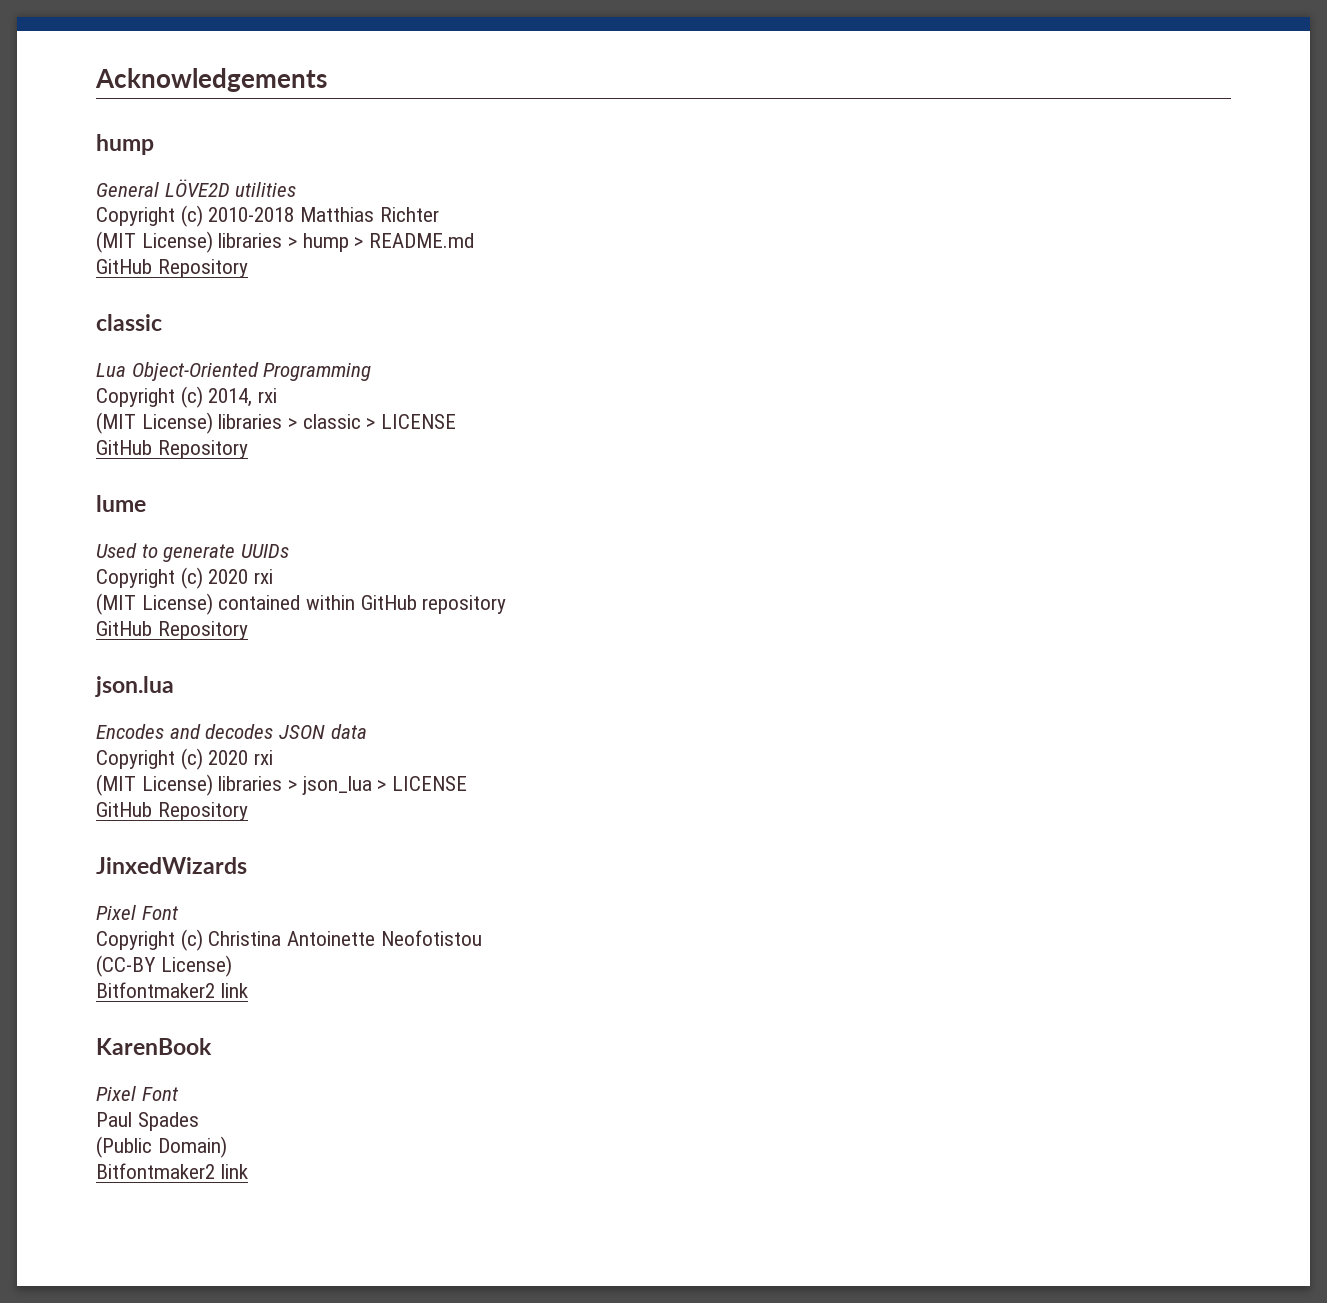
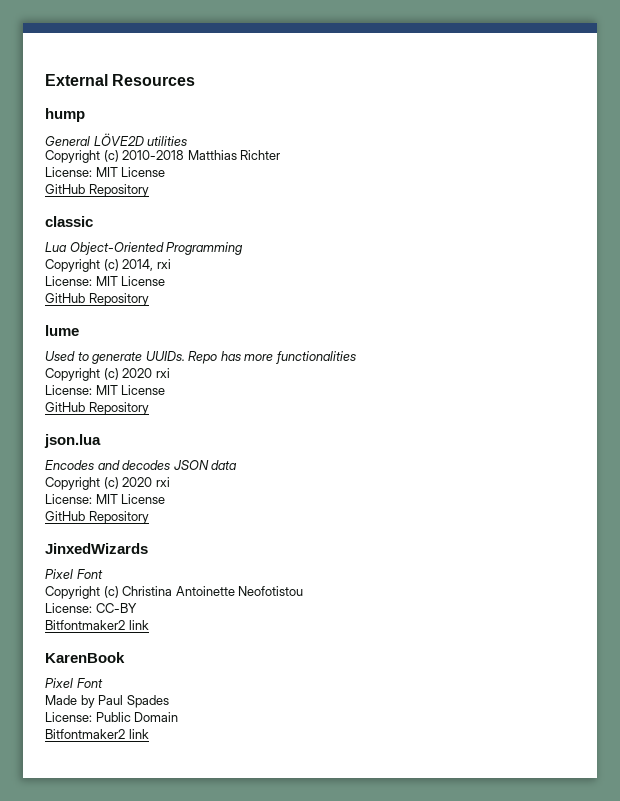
[95,68,327,92] Acknowledgements -> [45,74,196,86] External Resources
[96,231,475,253] (MIT License) libraries > hump > README.md -> [45,167,166,177] License: MIT License
[96,412,457,434] (MIT License) libraries > classic > LICENSE -> [45,276,166,286] License: MIT License
[241,544,290,558] [96,567,274,589] [96,593,507,615] UUIDs // Copyright (c) 2020 rxi // (MIT License) contained within GitHub repository -> [145,351,356,364] [45,368,170,381] [45,385,166,395] UUIDs. Repo has more functionalities // Copyright (c) 2020 rxi // License: MIT License
[96,774,468,796] (MIT License) libraries > json_lua > LICENSE -> [45,494,166,504] License: MIT License
[96,955,232,977] (CC-BY License) -> [45,603,137,613] License: CC-BY
(179, 1094) none -> [45,695,95,708] Made by
[96,1136,227,1158] (Public Domain) -> [45,712,179,722] License: Public Domain

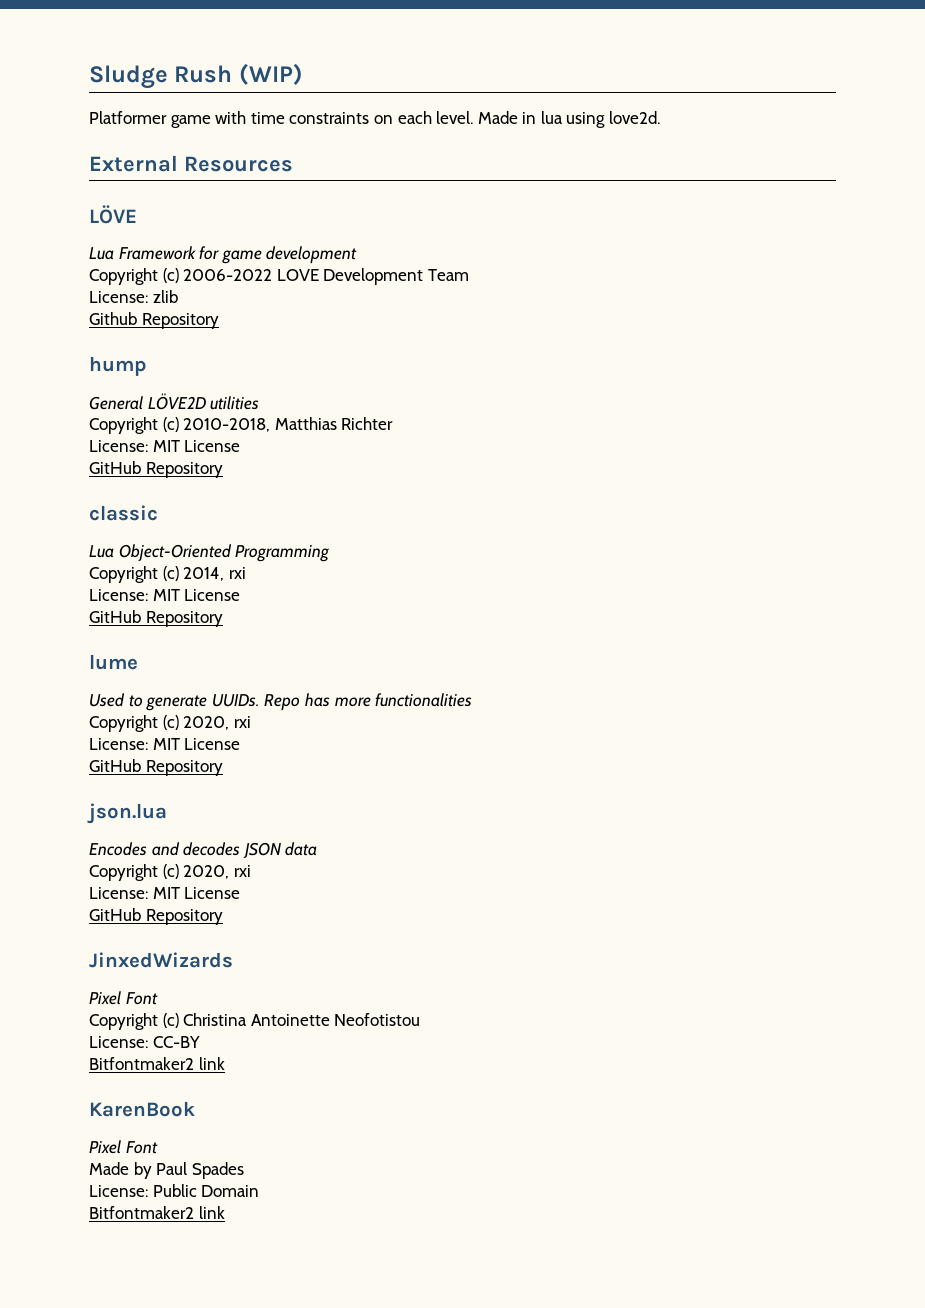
[45,74,196,86] External Resources -> [89,63,303,89] [89,111,661,128] [89,155,293,172] [89,205,137,224] [89,246,358,264] [89,268,469,285] [89,290,178,303] [89,312,219,329] Sludge Rush (WIP) // Platformer game with time constraints on each level. Made in lua using love2d. // External Resources // LÖVE // Lua Framework for game development // Copyright (c) 2006-2022 LOVE Development Team // License: zlib // Github Repository
[122,150,185,160] 2010-2018 -> [183,418,271,432] 2010-2018,
[122,368,153,378] 2020 -> [183,716,230,730] 2020,
[122,477,153,487] 2020 -> [183,865,230,879] 2020,

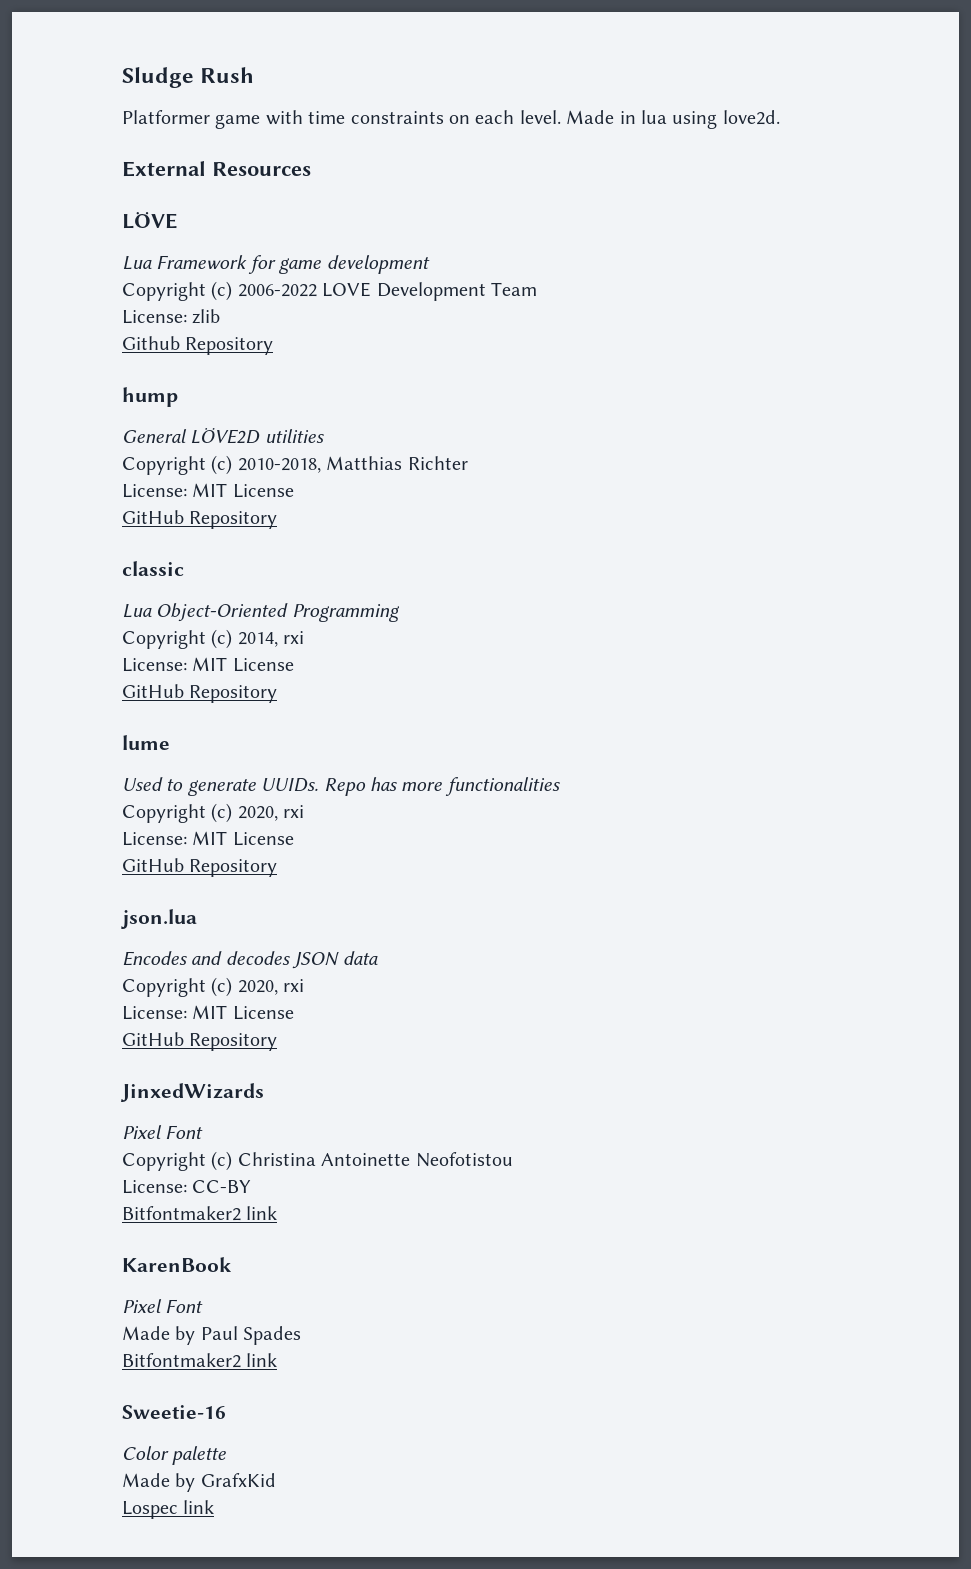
[238,63,303,85] (WIP) -> (255, 75) none
[89,1184,260,1197] [89,1206,225,1219] // License: Public Domain // Bitfontmaker2 link -> [122,1353,278,1368] [122,1405,226,1419] [122,1446,227,1465] [122,1473,276,1492] [122,1500,215,1519] // Bitfontmaker2 link // Sweetie-16 // Color palette // Made by GrafxKid // Lospec link

